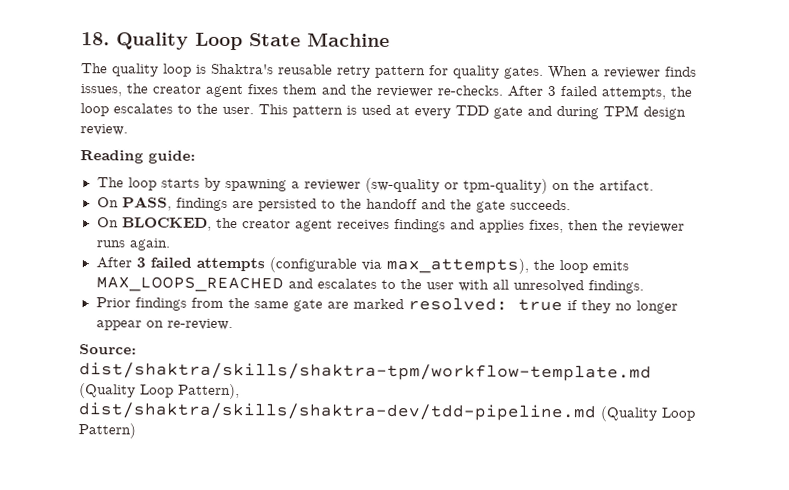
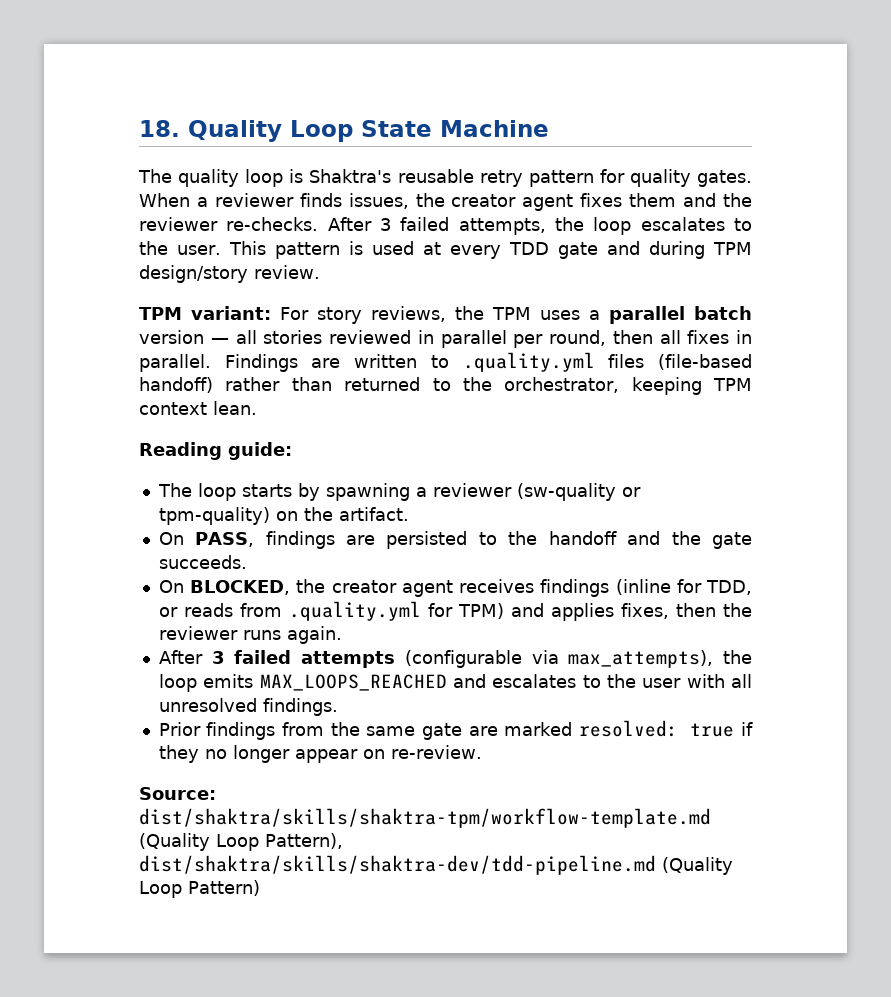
[643,106,686,120] design -> [139,265,248,283] design/story
(128, 130) none -> [139,306,752,324] [139,330,752,348] [139,352,752,372] [139,377,752,395] [139,401,257,415] // TPM variant: For story reviews, the TPM uses a parallel batch version — all stories reviewed in parallel per round, then all fixes in parallel. Findings are written to .quality.yml files (file-based handoff) rather than returned to the orchestrator, keeping TPM context lean.
(446, 225) none -> [615,579,752,595] [158,601,504,621] (inline for TDD, or reads from .quality.yml for TPM)

